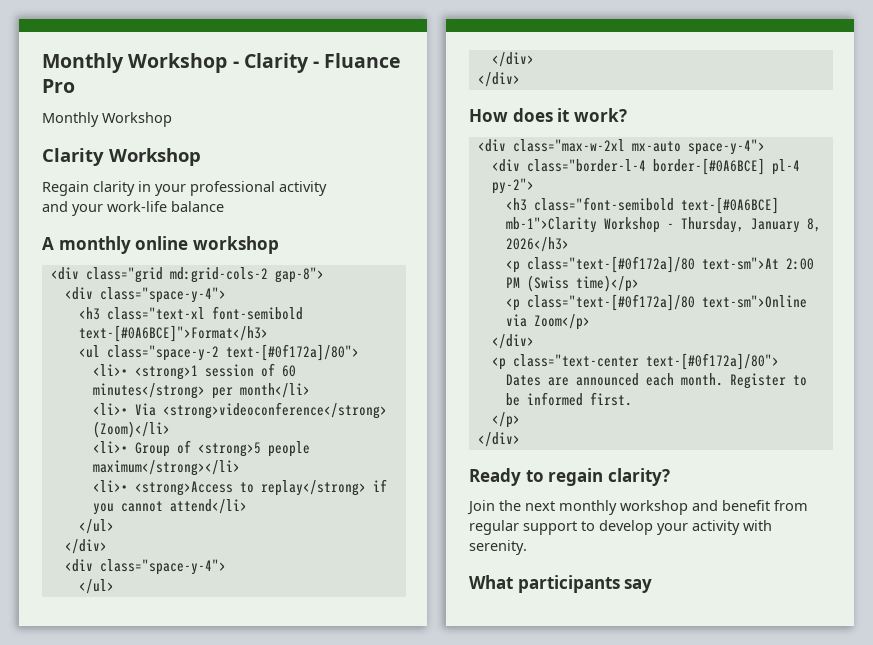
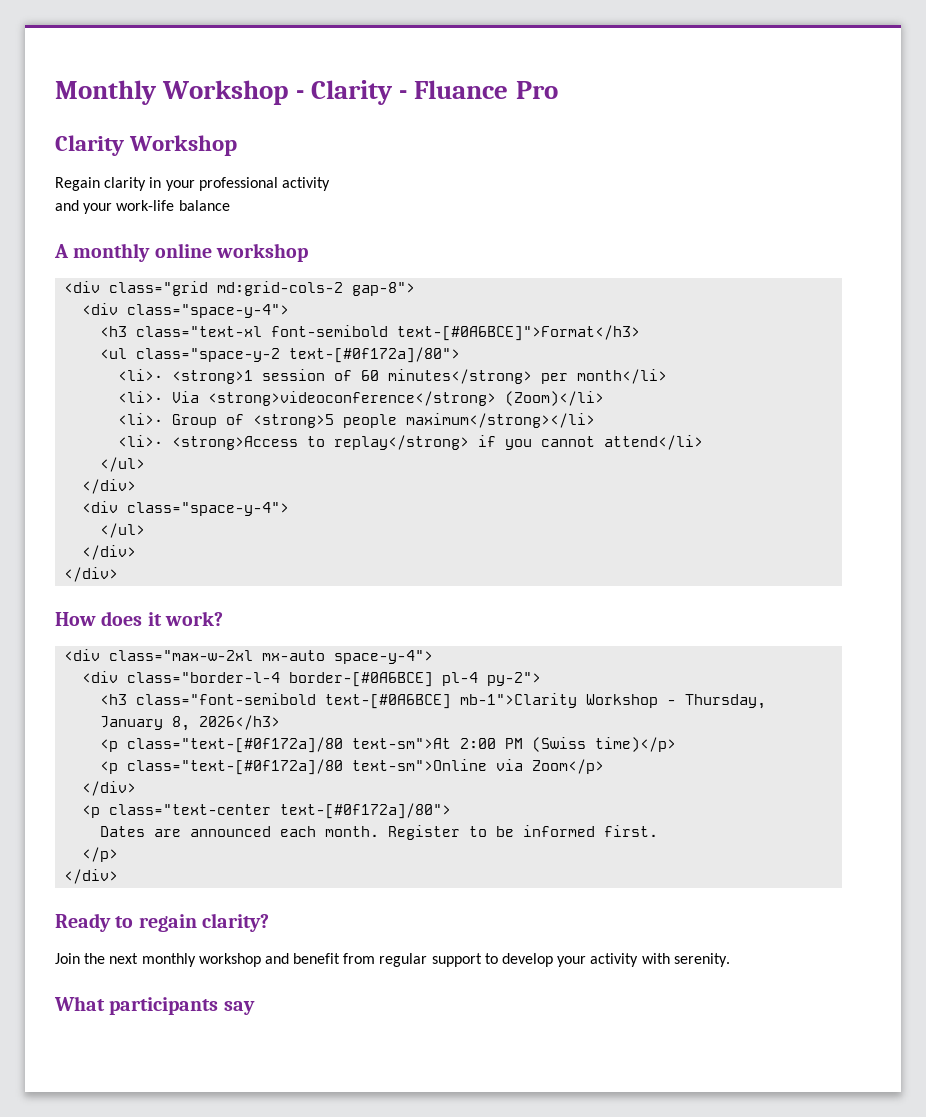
[42,112,172,127] // Monthly Workshop -> (558, 90) none

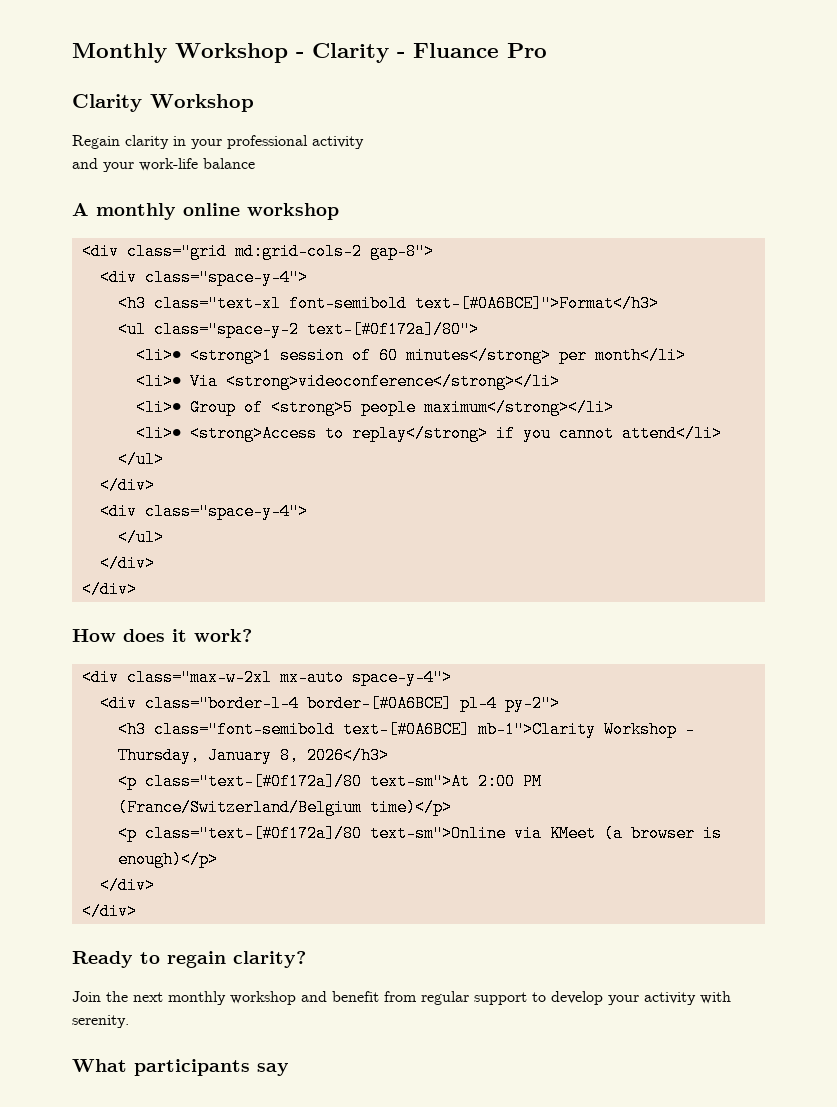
[208,391,605,406] <strong>videoconference</strong> (Zoom)</li> -> [225,373,560,390] <strong>videoconference</strong></li>
[532,737,587,752] (Swiss -> [117,799,362,816] (France/Switzerland/Belgium
[532,759,605,774] [82,781,137,796] [82,803,452,819] [100,825,659,840] [82,847,119,862] Zoom</p> // </div> // <p class="text-center text-[#0f172a]/80"> // Dates are announced each month. Register to be informed first. // </p> -> [549,825,722,842] [117,851,218,868] [99,877,155,894] KMeet (a browser is enough)</p> // </div>

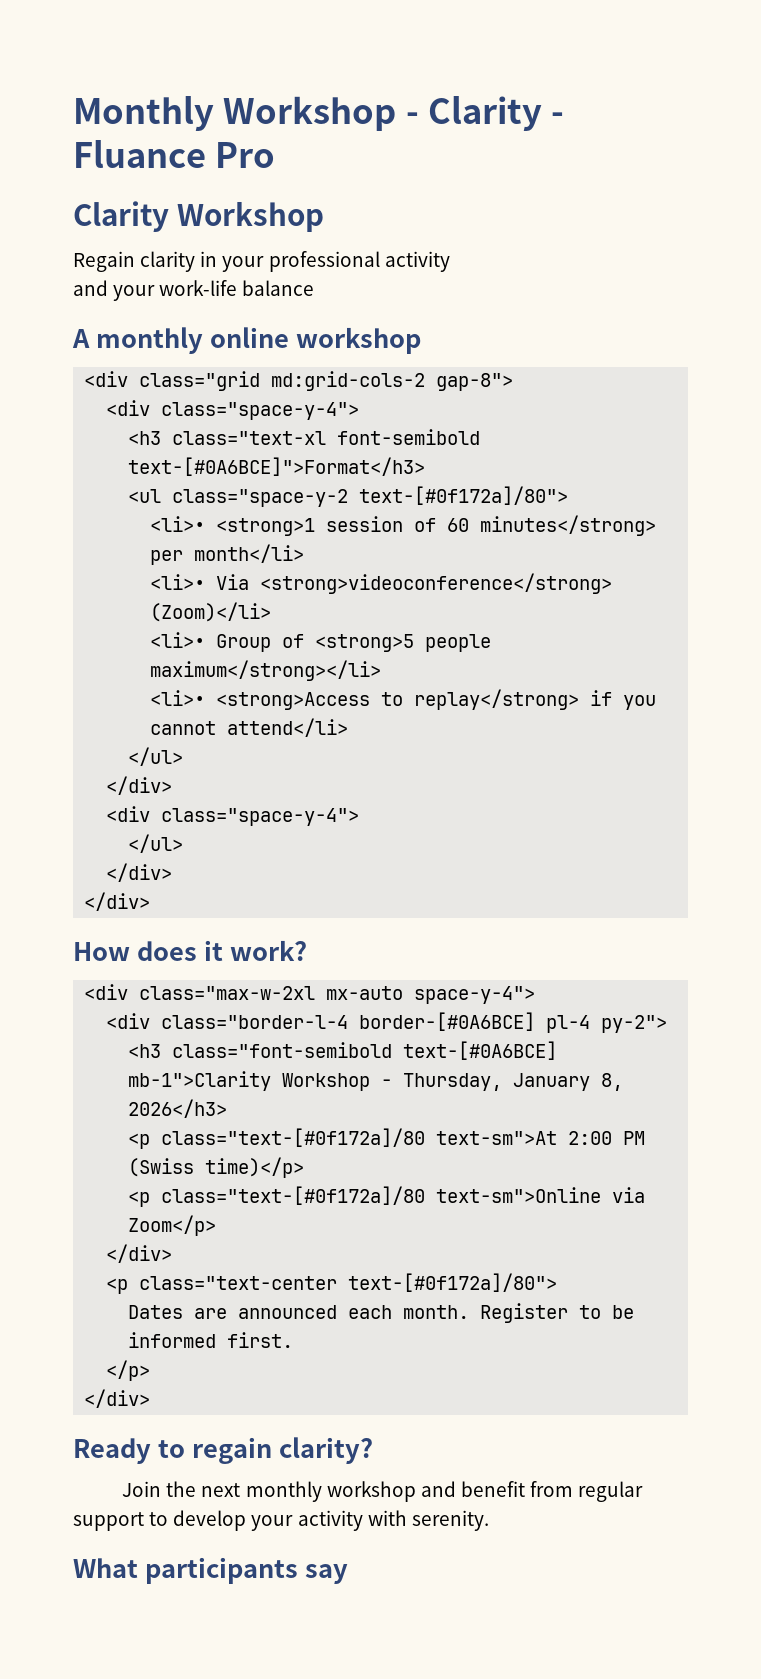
[225,373,560,390] <strong>videoconference</strong></li> -> [260,573,613,594] [150,602,272,622] <strong>videoconference</strong> (Zoom)</li>
[117,799,362,816] (France/Switzerland/Belgium -> [128,1158,195,1177] (Swiss
[549,825,722,842] [117,851,218,868] [99,877,155,894] KMeet (a browser is enough)</p> // </div> -> [128,1215,217,1236] [106,1244,173,1263] [106,1273,558,1294] [128,1303,635,1323] [128,1332,294,1348] [106,1360,151,1381] Zoom</p> // </div> // <p class="text-center text-[#0f172a]/80"> // Dates are announced each month. Register to be informed first. // </p>

